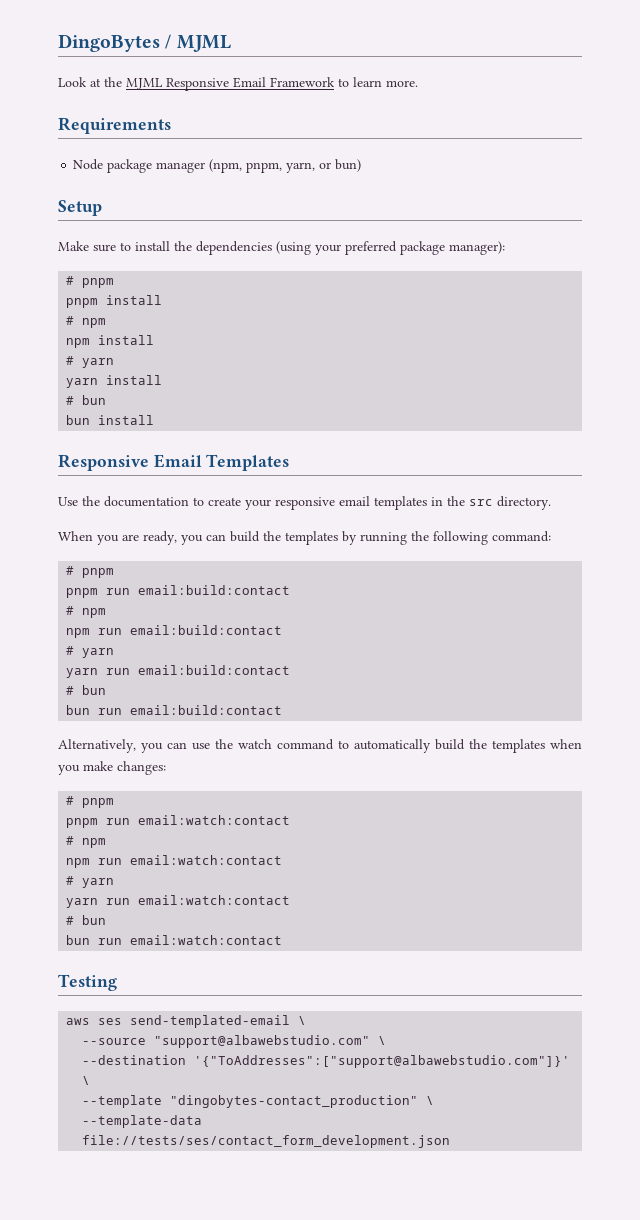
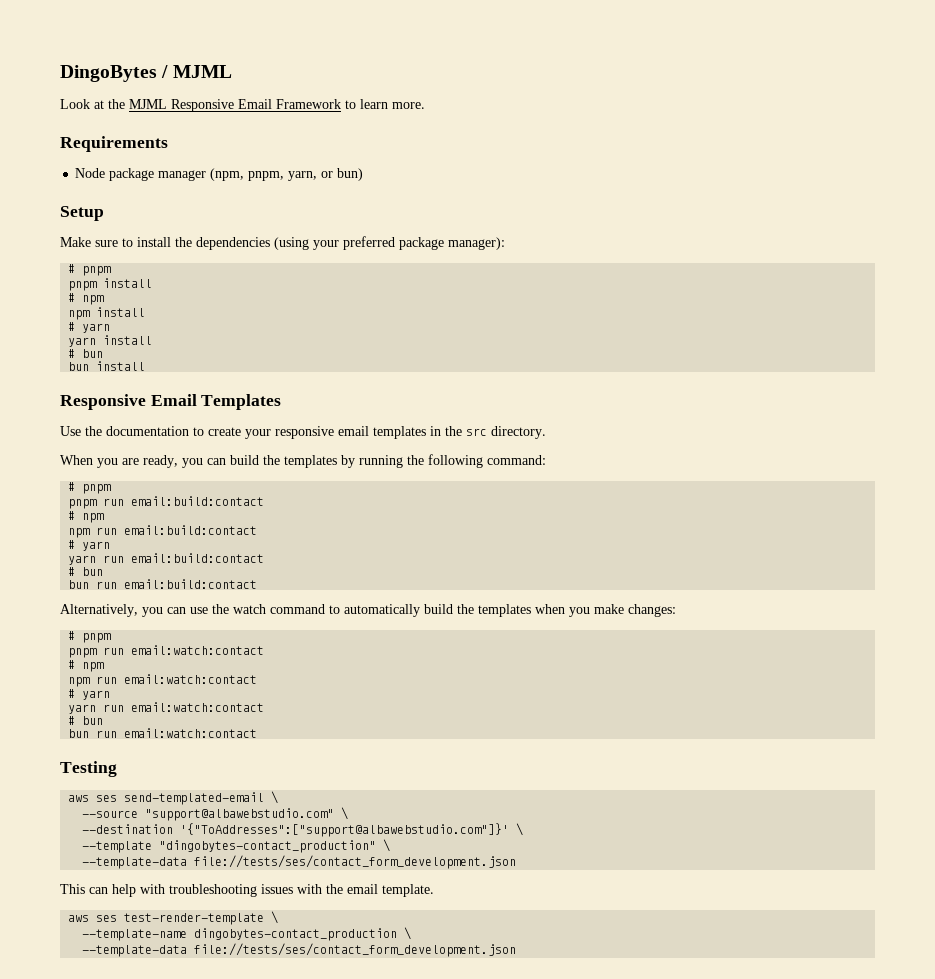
(451, 1141) none -> [60,884,434,897] [68,911,279,925] [82,927,412,941] [82,943,517,957] // This can help with troubleshooting issues with the email template. // aws ses test-render-template \ // --template-name dingobytes-contact_production \ // --template-data file://tests/ses/contact_form_development.json

